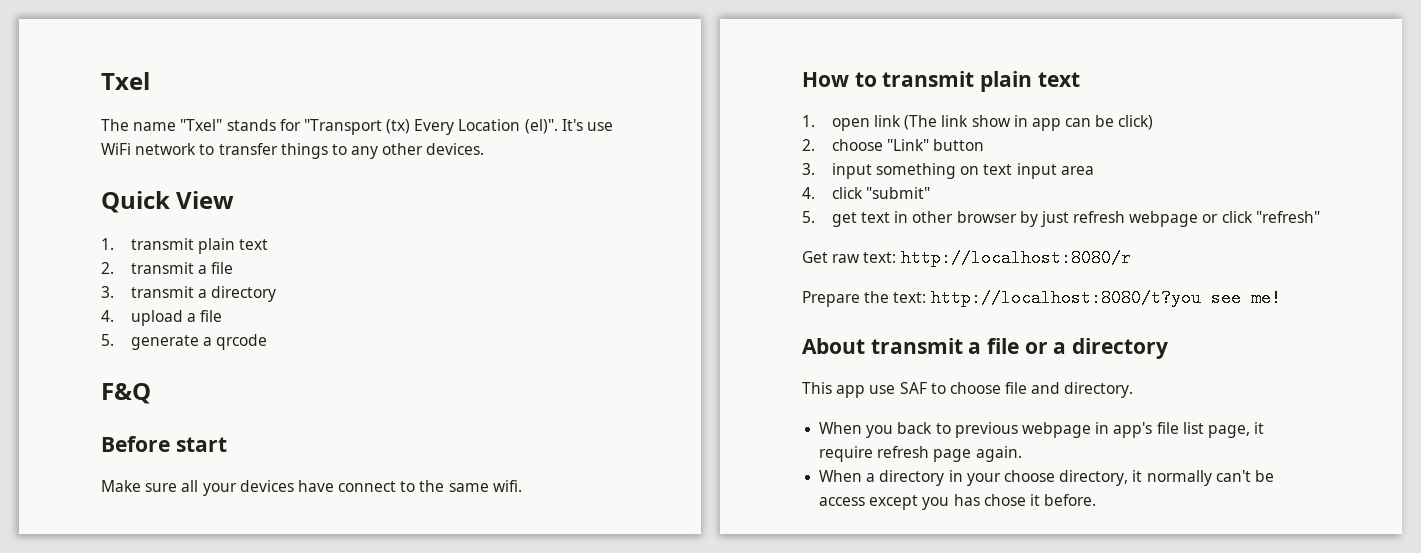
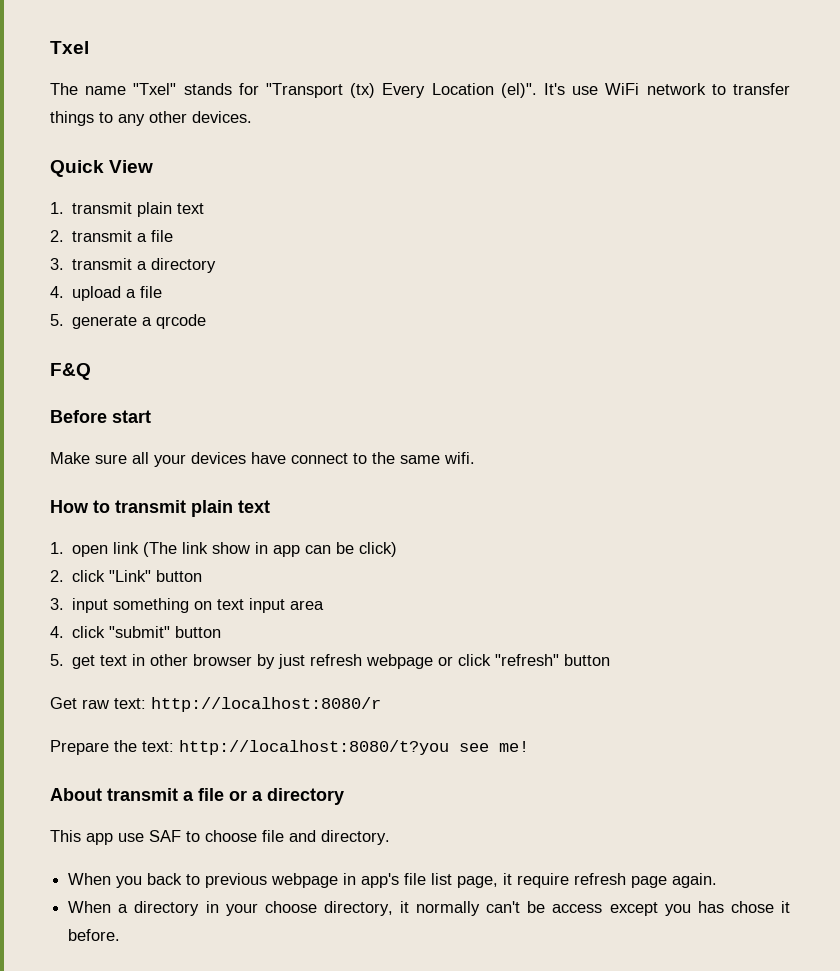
[831,139,883,151] choose -> [72,570,106,582] click
(930, 193) none -> [175,626,222,638] button
(1320, 217) none -> [564,654,611,666] button

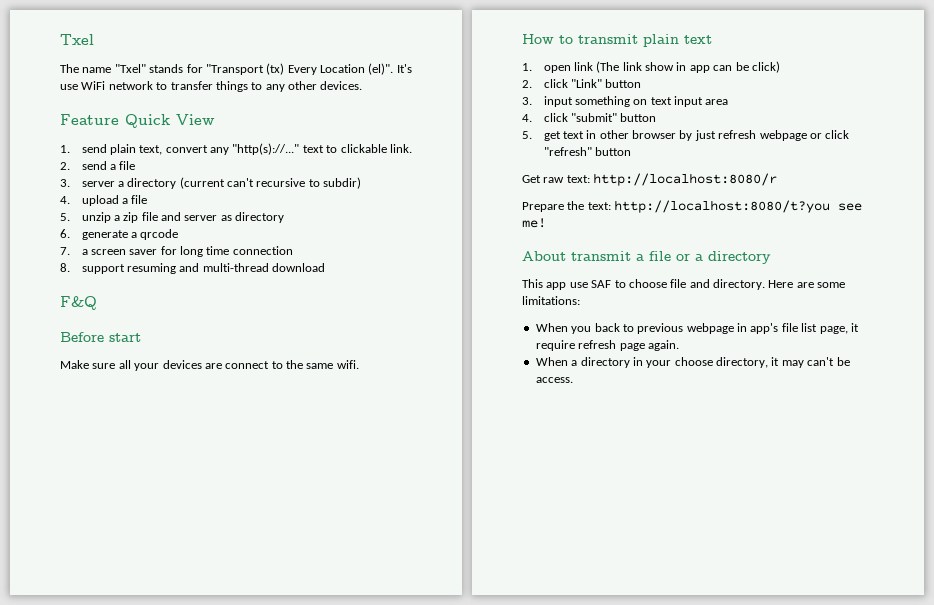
(252, 117) none -> [60,114,119,125] Feature
[72,202,205,217] [50,230,133,242] transmit plain text // 2. transmit -> [81,143,412,155] [60,161,107,170] send plain text, convert any "http(s)://..." text to clickable link. // 2. send
[72,258,217,273] transmit a directory -> [81,177,362,189] server a directory (current can't recursive to subdir)
[72,314,207,329] generate a qrcode -> [81,212,285,223] [60,229,179,240] [60,246,293,257] [60,263,326,274] unzip a zip file and server as directory // 6. generate a qrcode // 7. a screen saver for long time connection // 8. support resuming and multi-thread download
[251,452,286,464] have -> [204,363,222,369] are
(390, 837) none -> [768,280,846,288] [522,296,580,305] Here are some limitations:
[416,901,481,916] normally -> [781,360,804,368] may
[552,901,791,916] [68,929,121,941] access except you has chose it before. -> [535,377,573,383] access.

